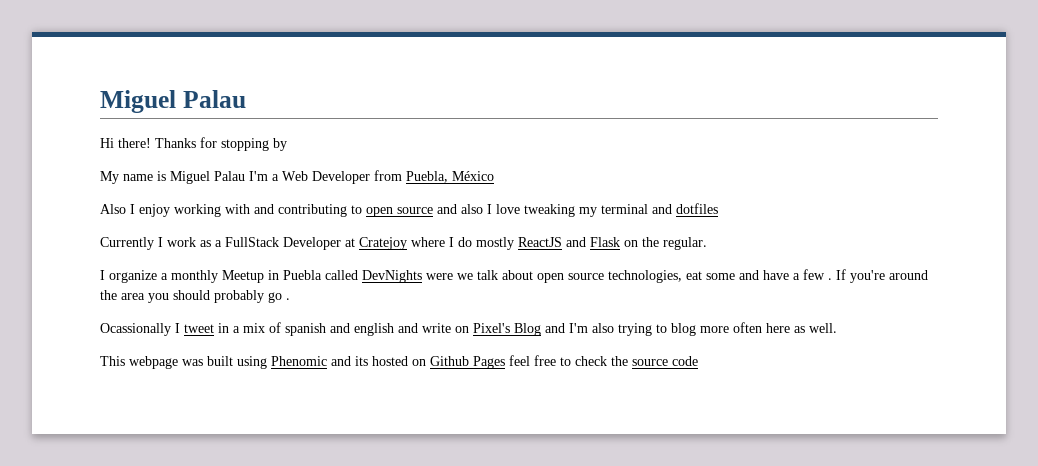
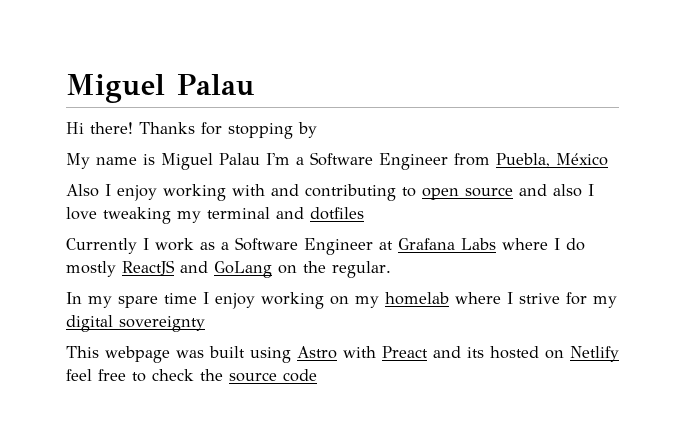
[282,171,370,184] Web Developer -> [310,152,448,170] Software Engineer
[225,237,407,250] FullStack Developer at Cratejoy -> [235,237,496,255] Software Engineer at Grafana Labs
[590,237,620,247] Flask -> [214,261,272,278] GoLang
[100,269,928,283] [100,290,290,303] [100,322,837,336] I organize a monthly Meetup in Puebla called DevNights were we talk about open source technologies, eat some and have a few . If you're around the area you should probably go . // Ocassionally I tweet in a mix of spanish and english and write on Pixel's Blog and I'm also trying to blog more often here as well. -> [66,292,617,309] [66,315,205,332] In my spare time I enjoy working on my homelab where I strive for my digital sovereignty
[271,356,327,366] Phenomic -> [297,346,428,359] Astro with Preact
[430,356,505,369] Github Pages -> [570,346,619,362] Netlify

